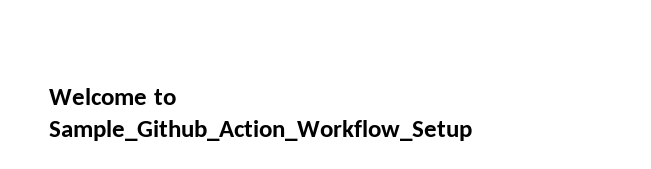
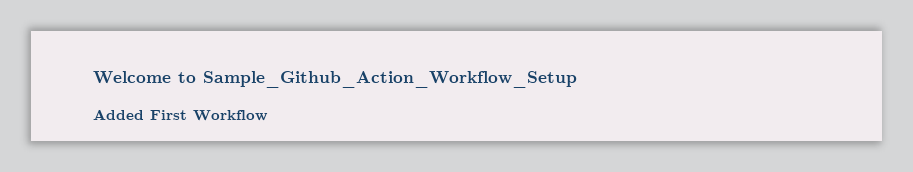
(472, 130) none -> [93,109,268,121] // Added First Workflow

